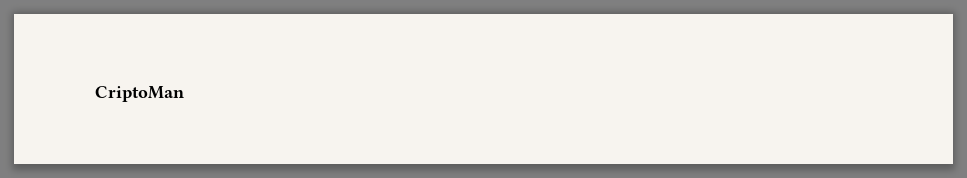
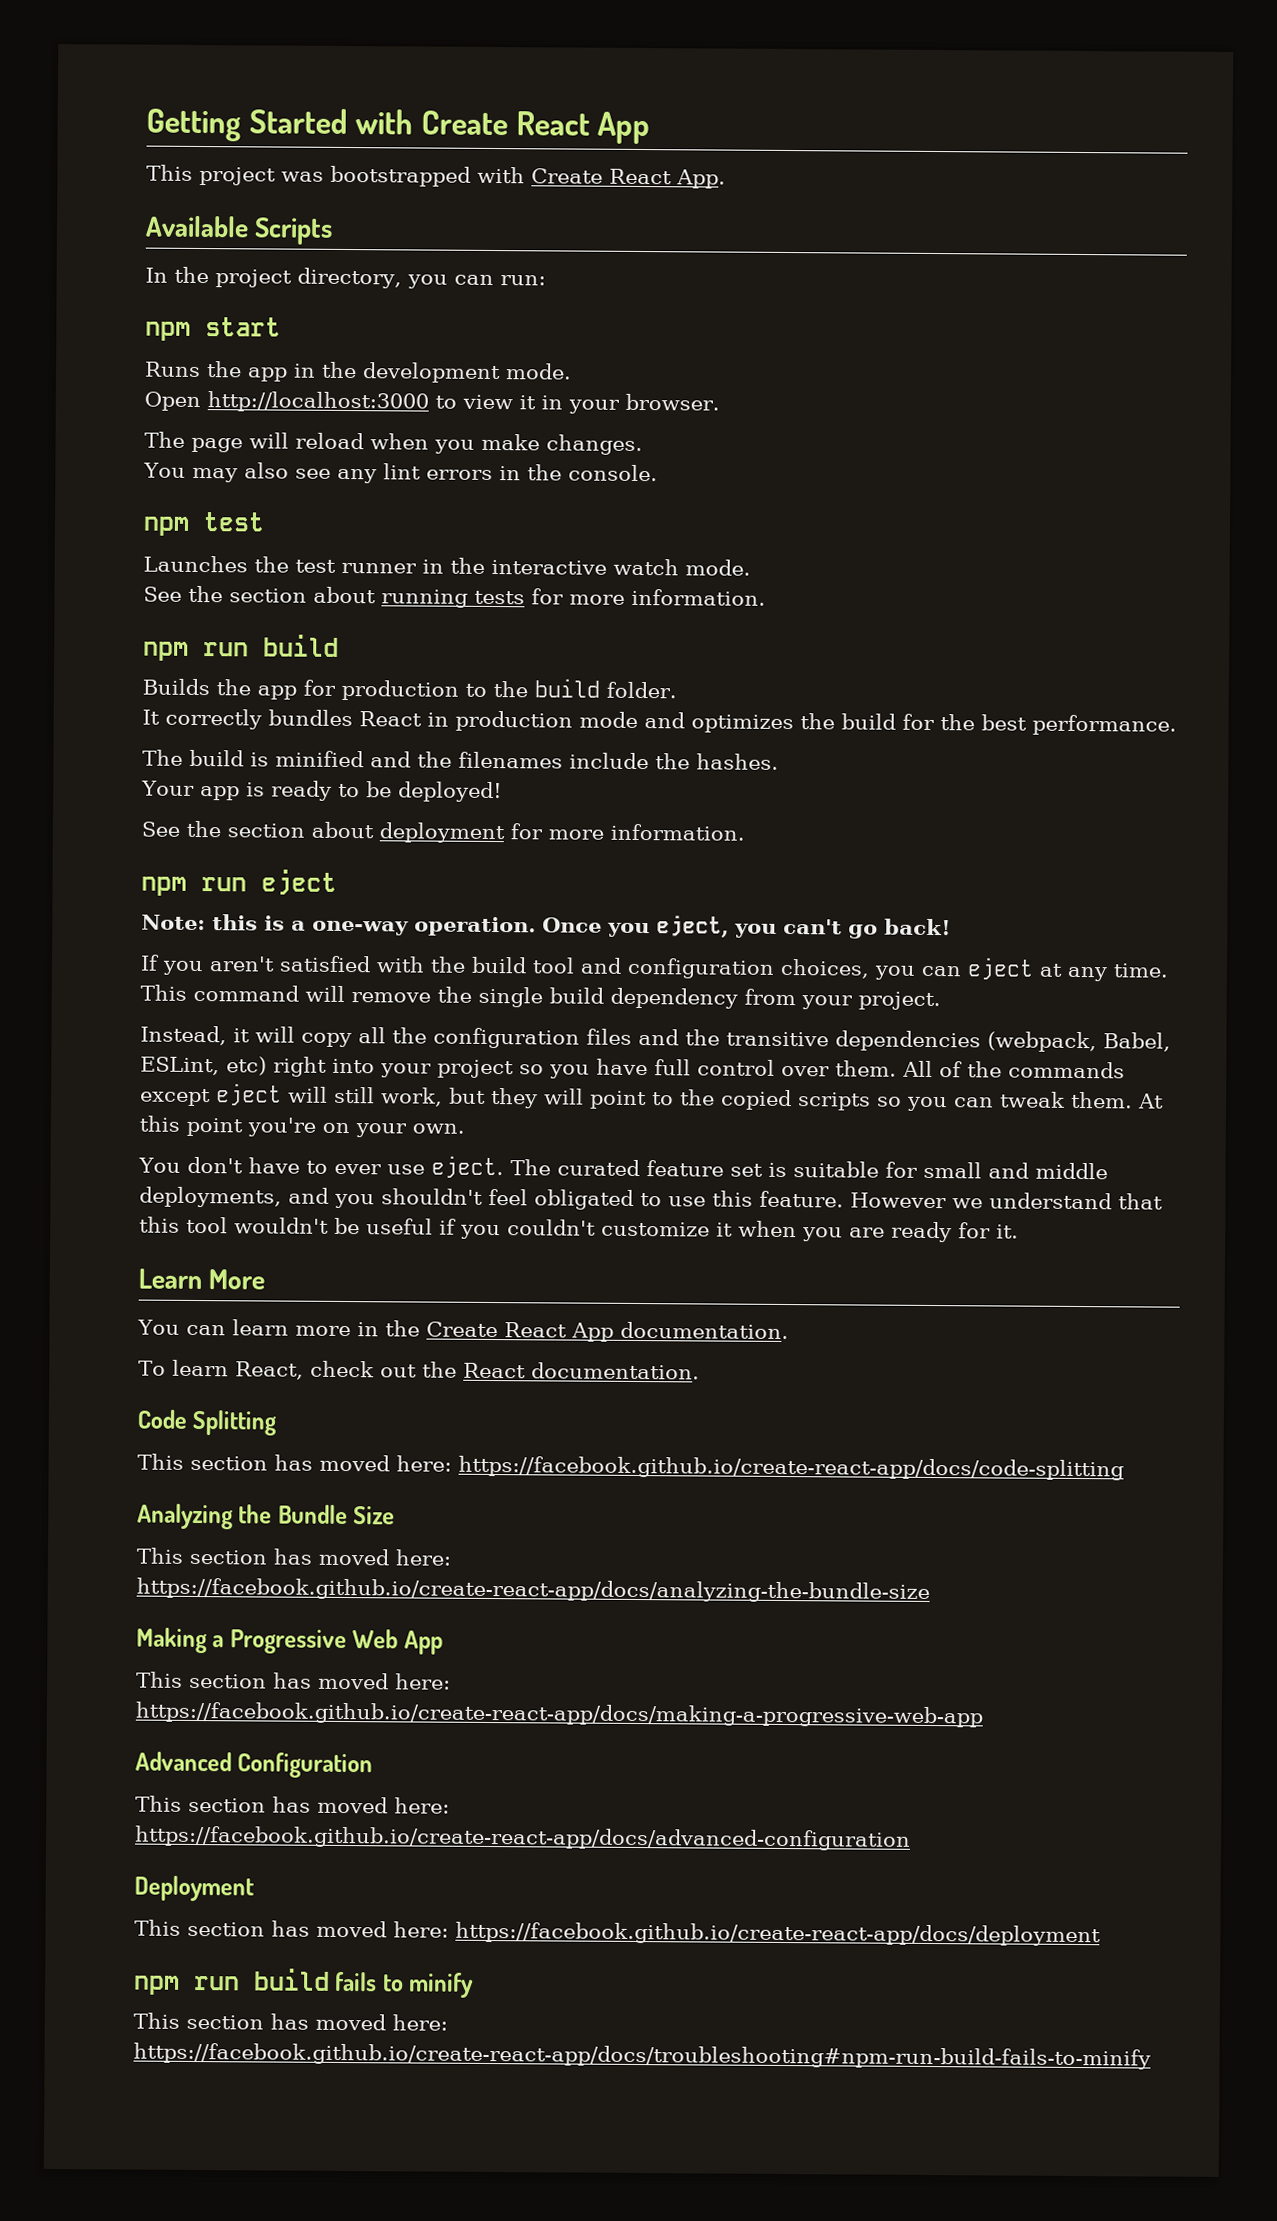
[95,86,184,102] CriptoMan -> [146,108,651,145] [146,164,726,189] [145,215,334,245] [145,266,546,289] [145,317,281,341] [144,361,572,384] [144,391,720,414] [144,431,643,456] [143,462,658,484] [143,512,265,536] [143,555,751,576] [143,585,766,608] [143,634,339,661] [142,678,677,701] [142,708,1177,736] [142,749,779,770] [141,780,502,803] [141,820,745,844] [141,869,337,896] [141,914,951,939] [140,954,1169,982] [140,984,941,1011] [140,1025,1171,1053] [140,1056,1125,1079] [140,1083,1164,1112] [139,1115,465,1138] [138,1155,1108,1180] [139,1186,1163,1210] [139,1216,1019,1243] [138,1268,266,1290] [137,1319,789,1342] [138,1359,700,1380] [137,1409,277,1436] [137,1453,1124,1481] [137,1503,396,1530] [136,1547,452,1566] [136,1577,930,1603] [136,1627,443,1655] [136,1671,451,1690] [135,1701,983,1728] [135,1751,374,1779] [135,1795,450,1814] [134,1825,911,1851] [134,1875,254,1902] [134,1919,1101,1947] [133,1968,475,1998] [133,2012,448,2031] [133,2042,1151,2070] Getting Started with Create React App // This project was bootstrapped with Create React App. // Available Scripts // In the project directory, you can run: // npm start // Runs the app in the development mode. // Open http://localhost:3000 to view it in your browser. // The page will reload when you make changes. // You may also see any lint errors in the console. // npm test // Launches the test runner in the interactive watch mode. // See the section about running tests for more information. // npm run build // Builds the app for production to the build folder. // It correctly bundles React in production mode and optimizes the build for the best performance. // The build is minified and the filenames include the hashes. // Your app is ready to be deployed! // See the section about deployment for more information. // npm run eject // Note: this is a one-way operation. Once you eject, you can't go back! // If you aren't satisfied with the build tool and configuration choices, you can eject at any time. This command will remove the single build dependency from your project. // Instead, it will copy all the configuration files and the transitive dependencies (webpack, Babel, ESLint, etc) right into your project so you have full control over them. All of the commands except eject will still work, but they will point to the copied scripts so you can tweak them. At this point you're on your own. // You don't have to ever use eject. The curated feature set is suitable for small and middle deployments, and you shouldn't feel obligated to use this feature. However we understand that this tool wouldn't be useful if you couldn't customize it when you are ready for it. // Learn More // You can learn more in the Create React App documentation. // To learn React, check out the React documentation. // Code Splitting // This section has moved here: https://facebook.github.io/create-react-app/docs/code-splitting // Analyzing the Bundle Size // This section has moved here: https://facebook.github.io/create-react-app/docs/analyzing-the-bundle-size // Making a Progressive Web App // This section has moved here: https://facebook.github.io/create-react-app/docs/making-a-progressive-web-app // Advanced Configuration // This section has moved here: https://facebook.github.io/create-react-app/docs/advanced-configuration // Deployment // This section has moved here: https://facebook.github.io/create-react-app/docs/deployment // npm run build fails to minify // This section has moved here: https://facebook.github.io/create-react-app/docs/troubleshooting#npm-run-build-fails-to-minify

